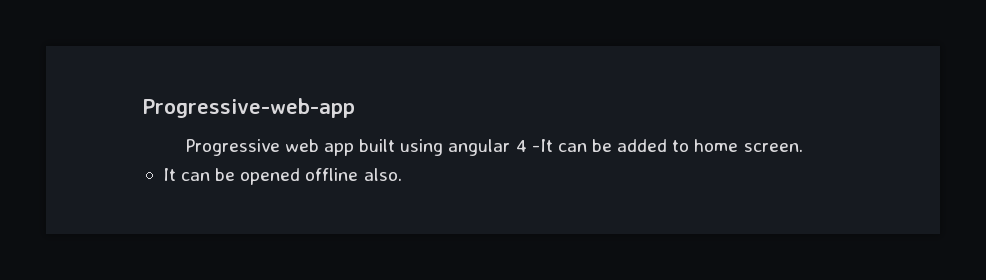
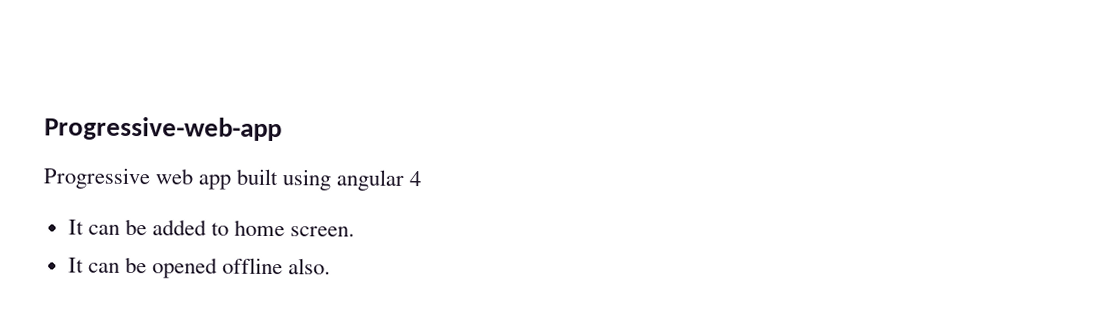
[531,139,553,152] -It -> [67,219,84,235] // It

